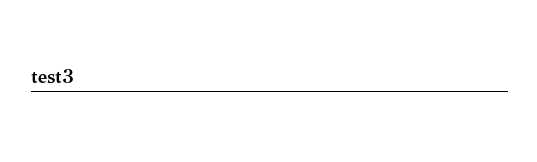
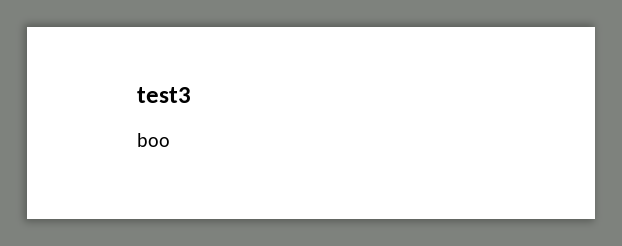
(74, 76) none -> [137,133,170,147] // boo

